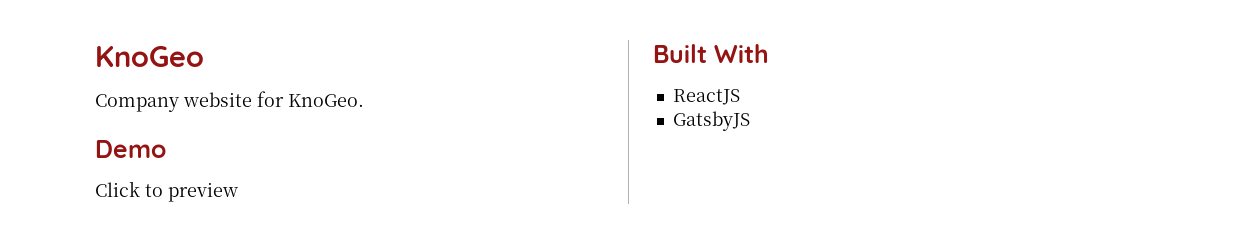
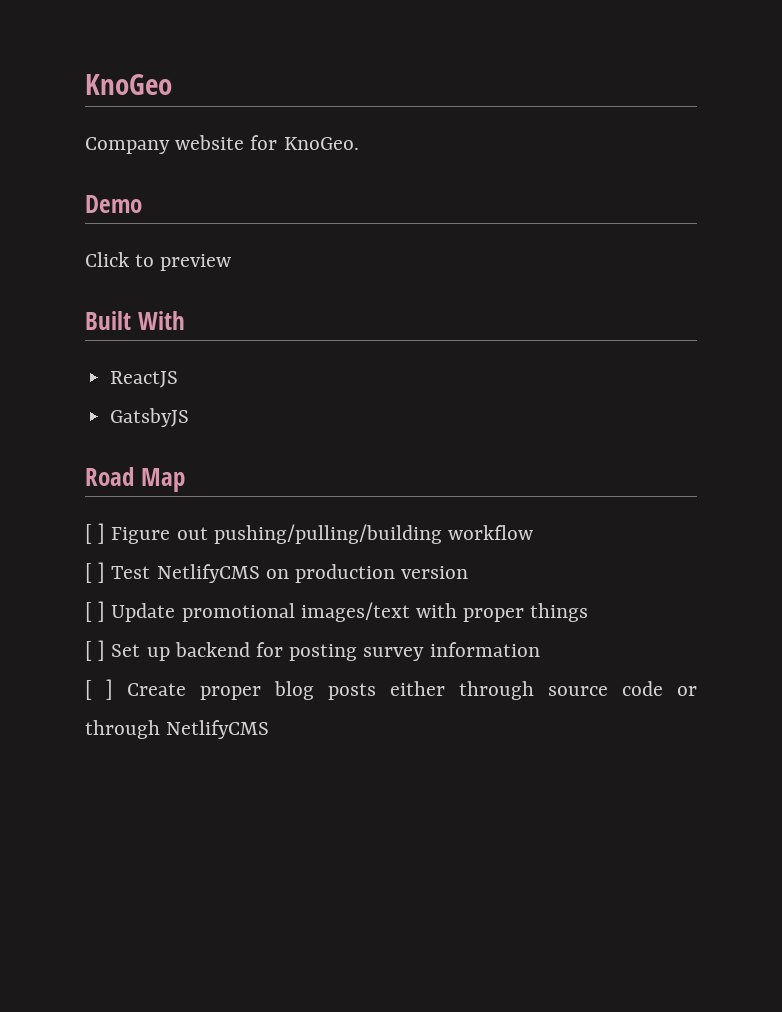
(750, 121) none -> [85,467,185,492] [85,523,534,544] [85,562,469,583] [85,601,589,622] [85,640,540,661] [85,679,697,700] [85,720,270,739] // Road Map // [ ] Figure out pushing/pulling/building workflow // [ ] Test NetlifyCMS on production version // [ ] Update promotional images/text with proper things // [ ] Set up backend for posting survey information // [ ] Create proper blog posts either through source code or through NetlifyCMS

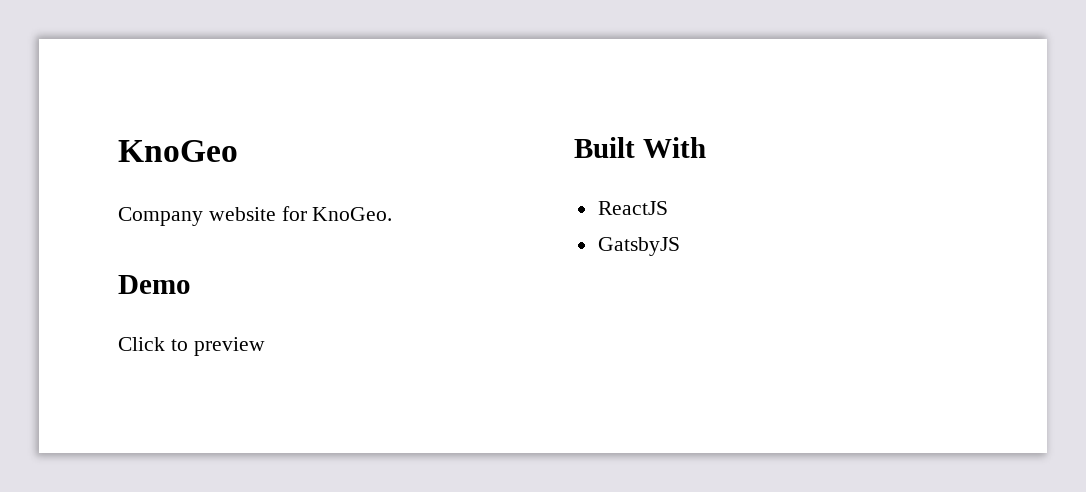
[85,467,185,492] [85,523,534,544] [85,562,469,583] [85,601,589,622] [85,640,540,661] [85,679,697,700] [85,720,270,739] // Road Map // [ ] Figure out pushing/pulling/building workflow // [ ] Test NetlifyCMS on production version // [ ] Update promotional images/text with proper things // [ ] Set up backend for posting survey information // [ ] Create proper blog posts either through source code or through NetlifyCMS -> (680, 246) none

